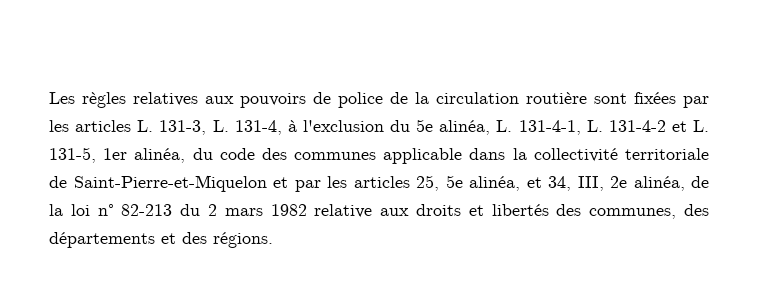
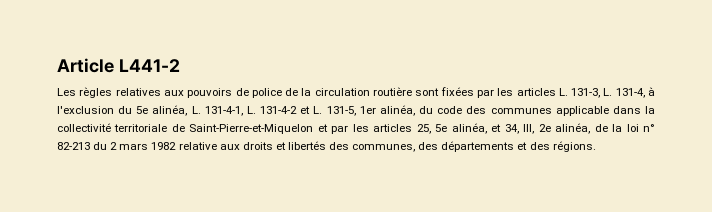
(49, 98) none -> [57,58,180,73] Article L441-2 //

